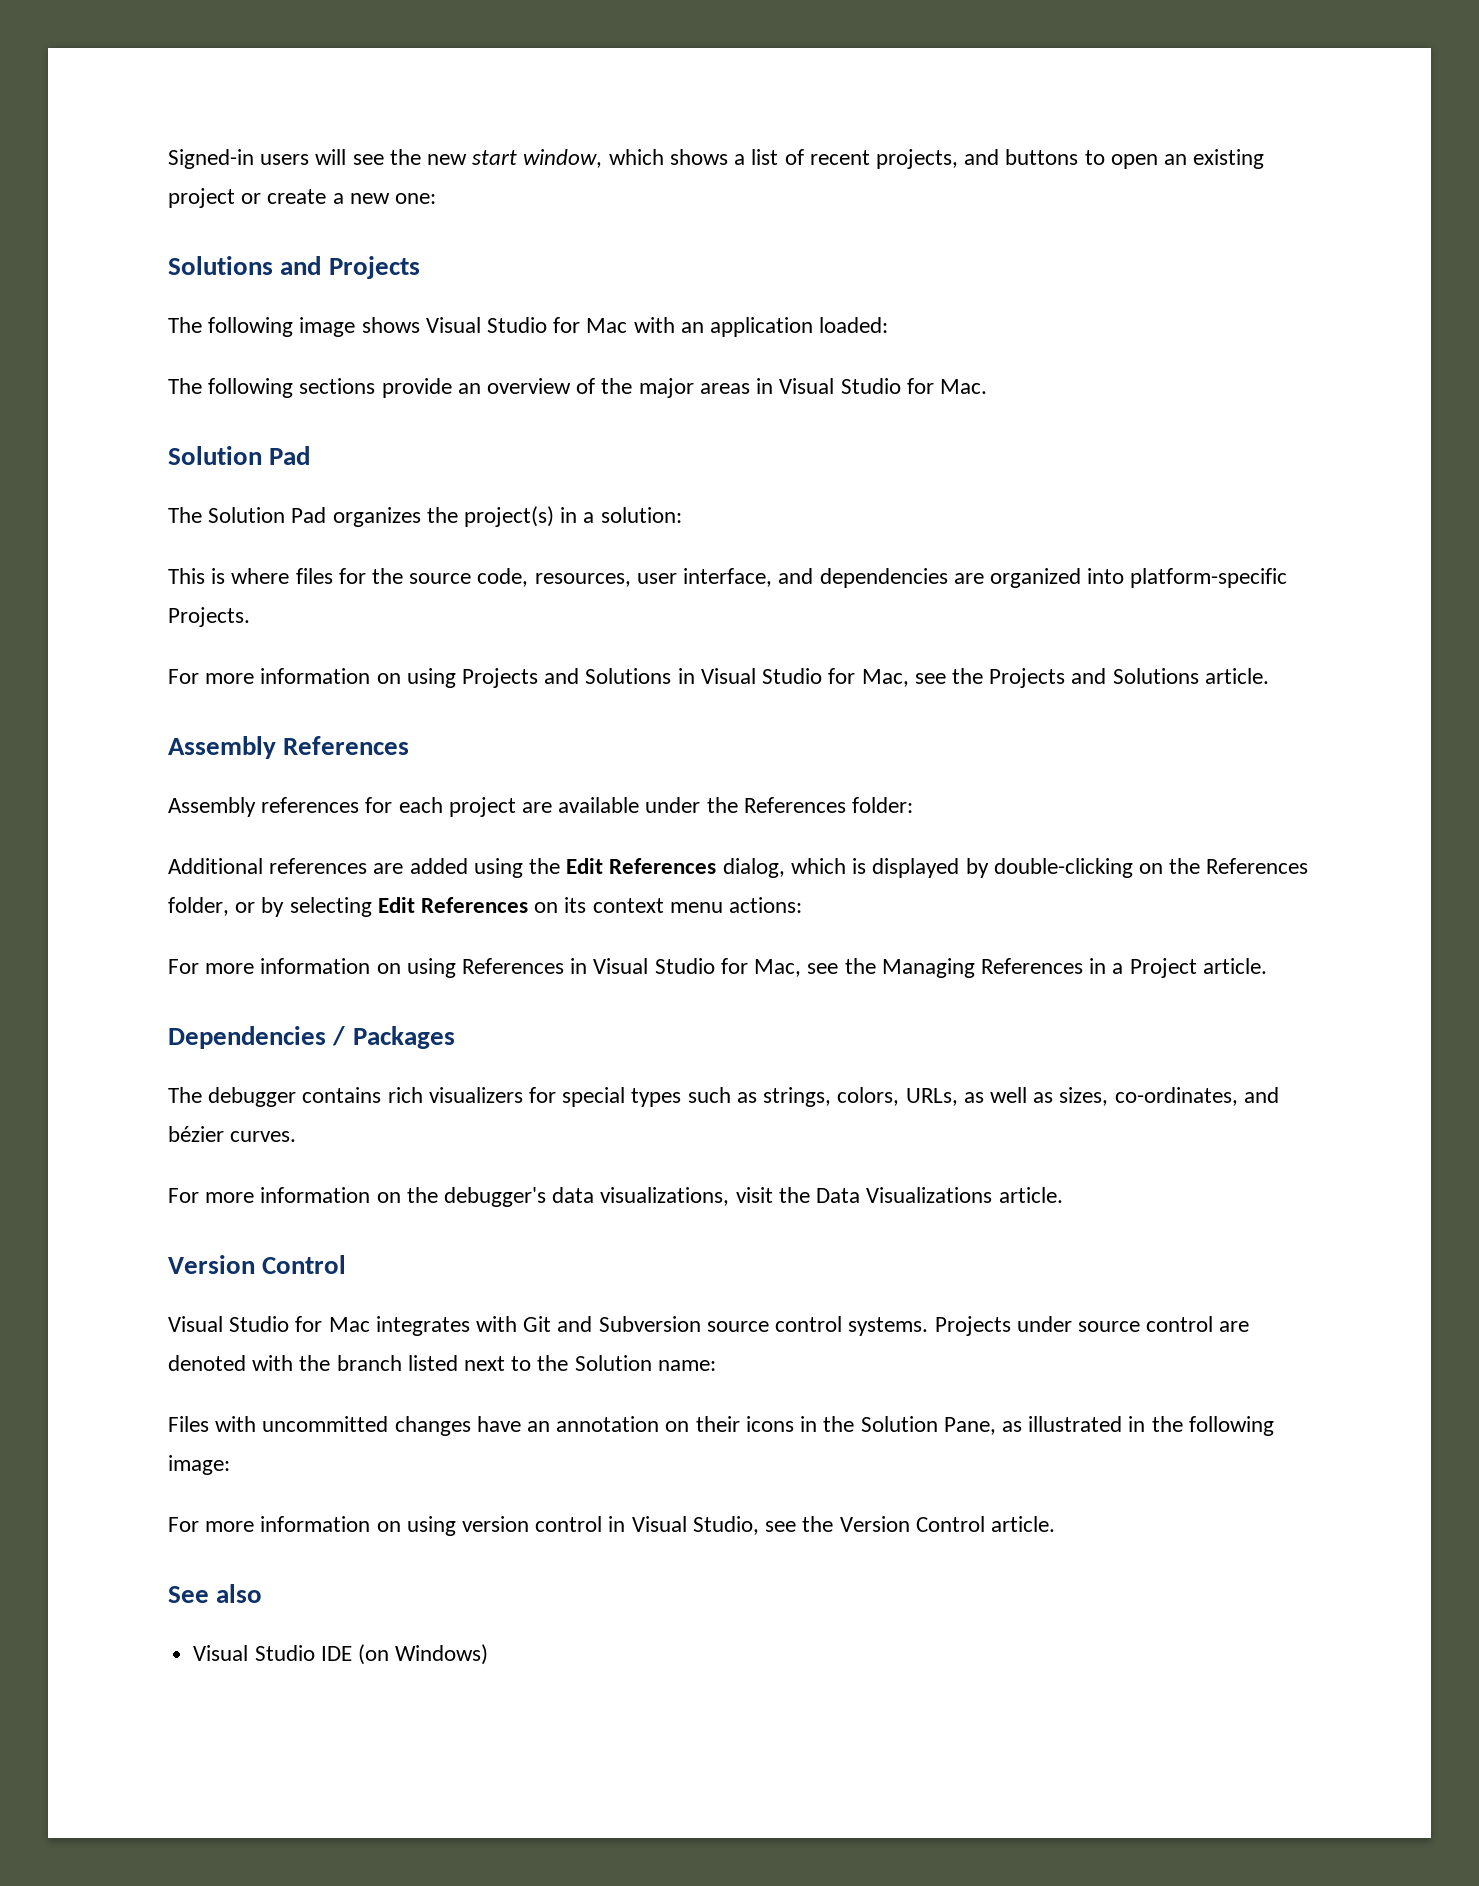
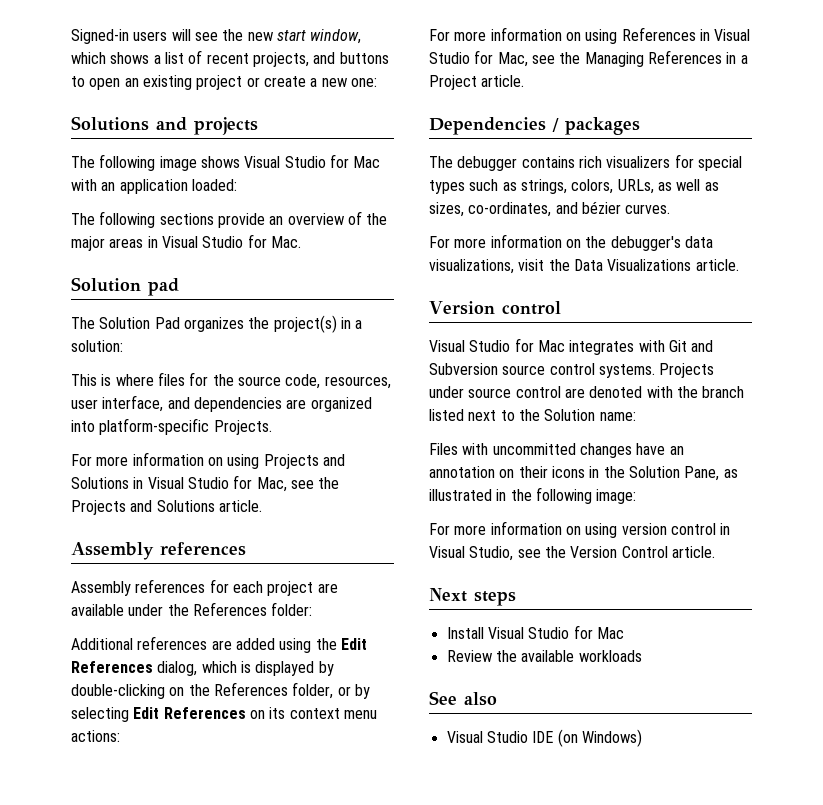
[328,256,420,279] Projects -> [194,117,258,135] projects
[269,446,311,465] Pad -> [148,278,179,296] pad
[283,736,410,755] References -> [160,542,246,556] references
[352,1026,455,1049] Packages -> [565,117,640,135] packages
[262,1255,347,1274] Control -> [501,301,561,315] control
(1055, 1524) none -> [429,588,516,606] [446,625,624,639] [446,650,642,662] // Next steps // Install Visual Studio for Mac // Review the available workloads

